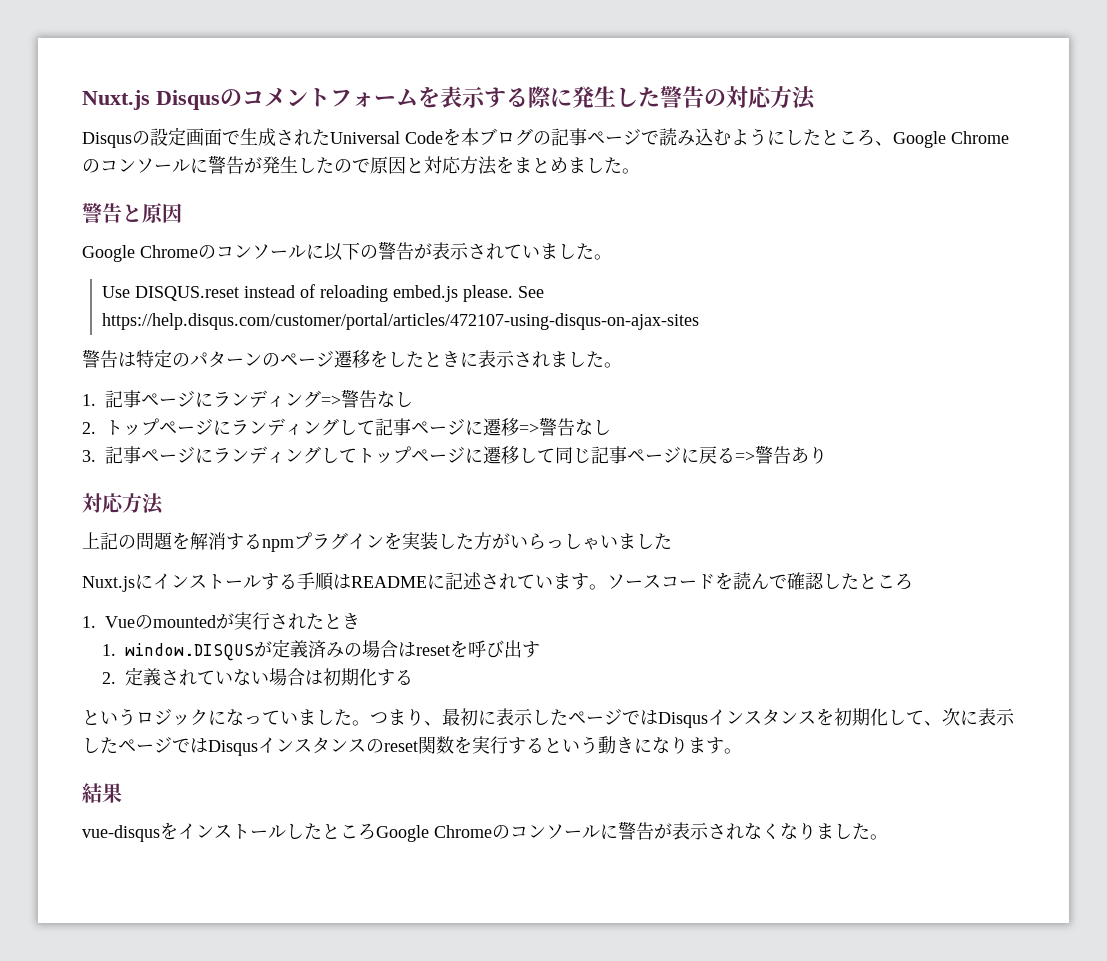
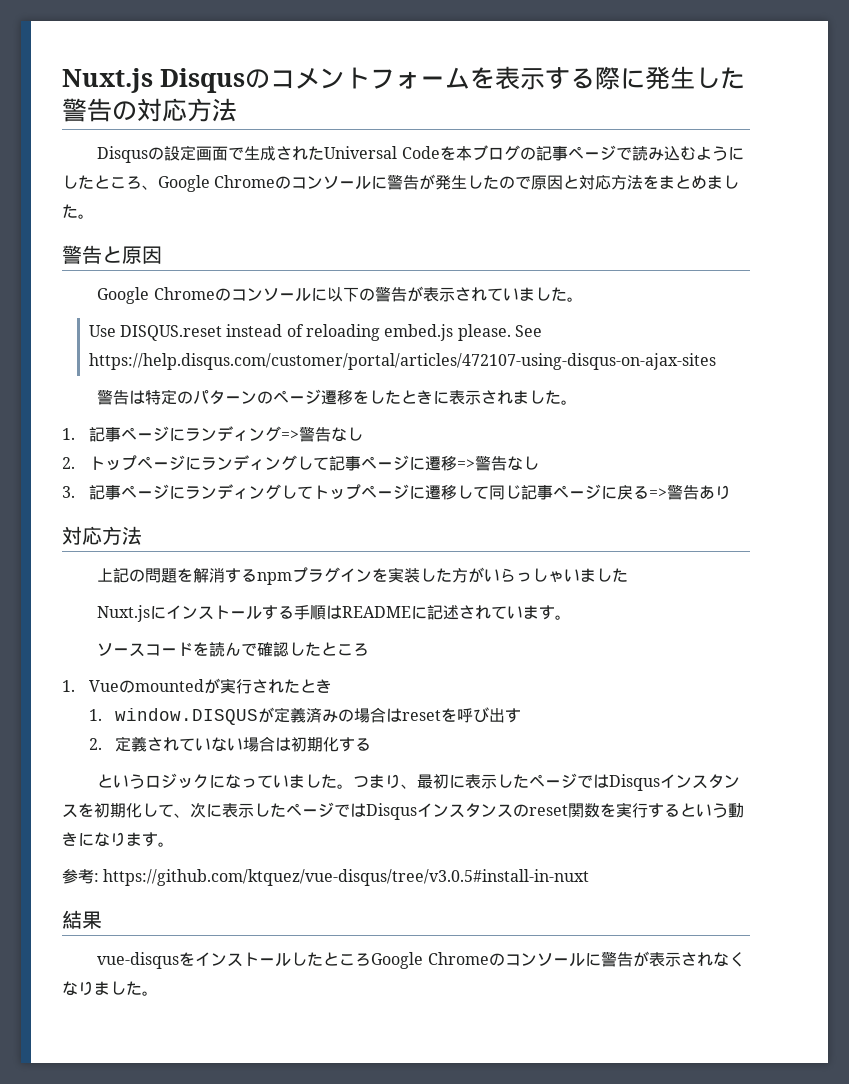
(607, 587) none -> (572, 617) //
(742, 751) none -> [62,869,590,886] // 参考: https://github.com/ktquez/vue-disqus/tree/v3.0.5#install-in-nuxt

